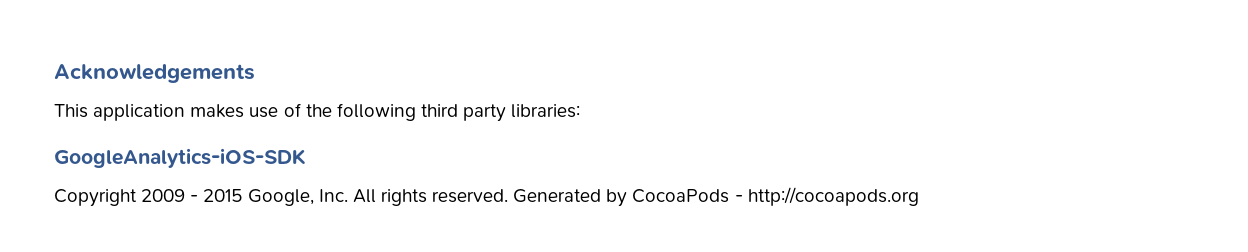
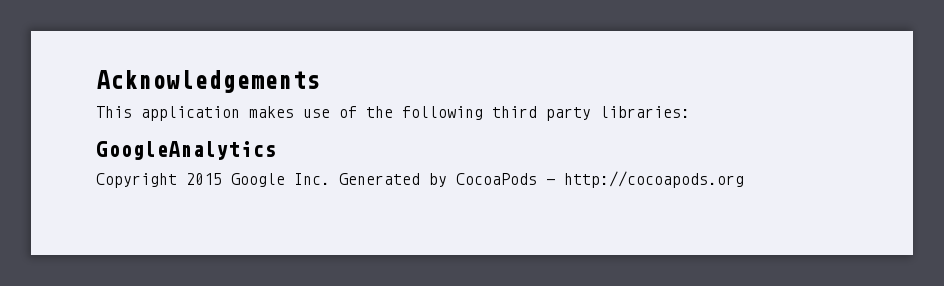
[54,148,306,168] GoogleAnalytics-iOS-SDK -> [96,141,276,160] GoogleAnalytics
[141,189,509,206] 2009 - 2015 Google, Inc. All rights reserved. -> [186,173,330,187] 2015 Google Inc.

